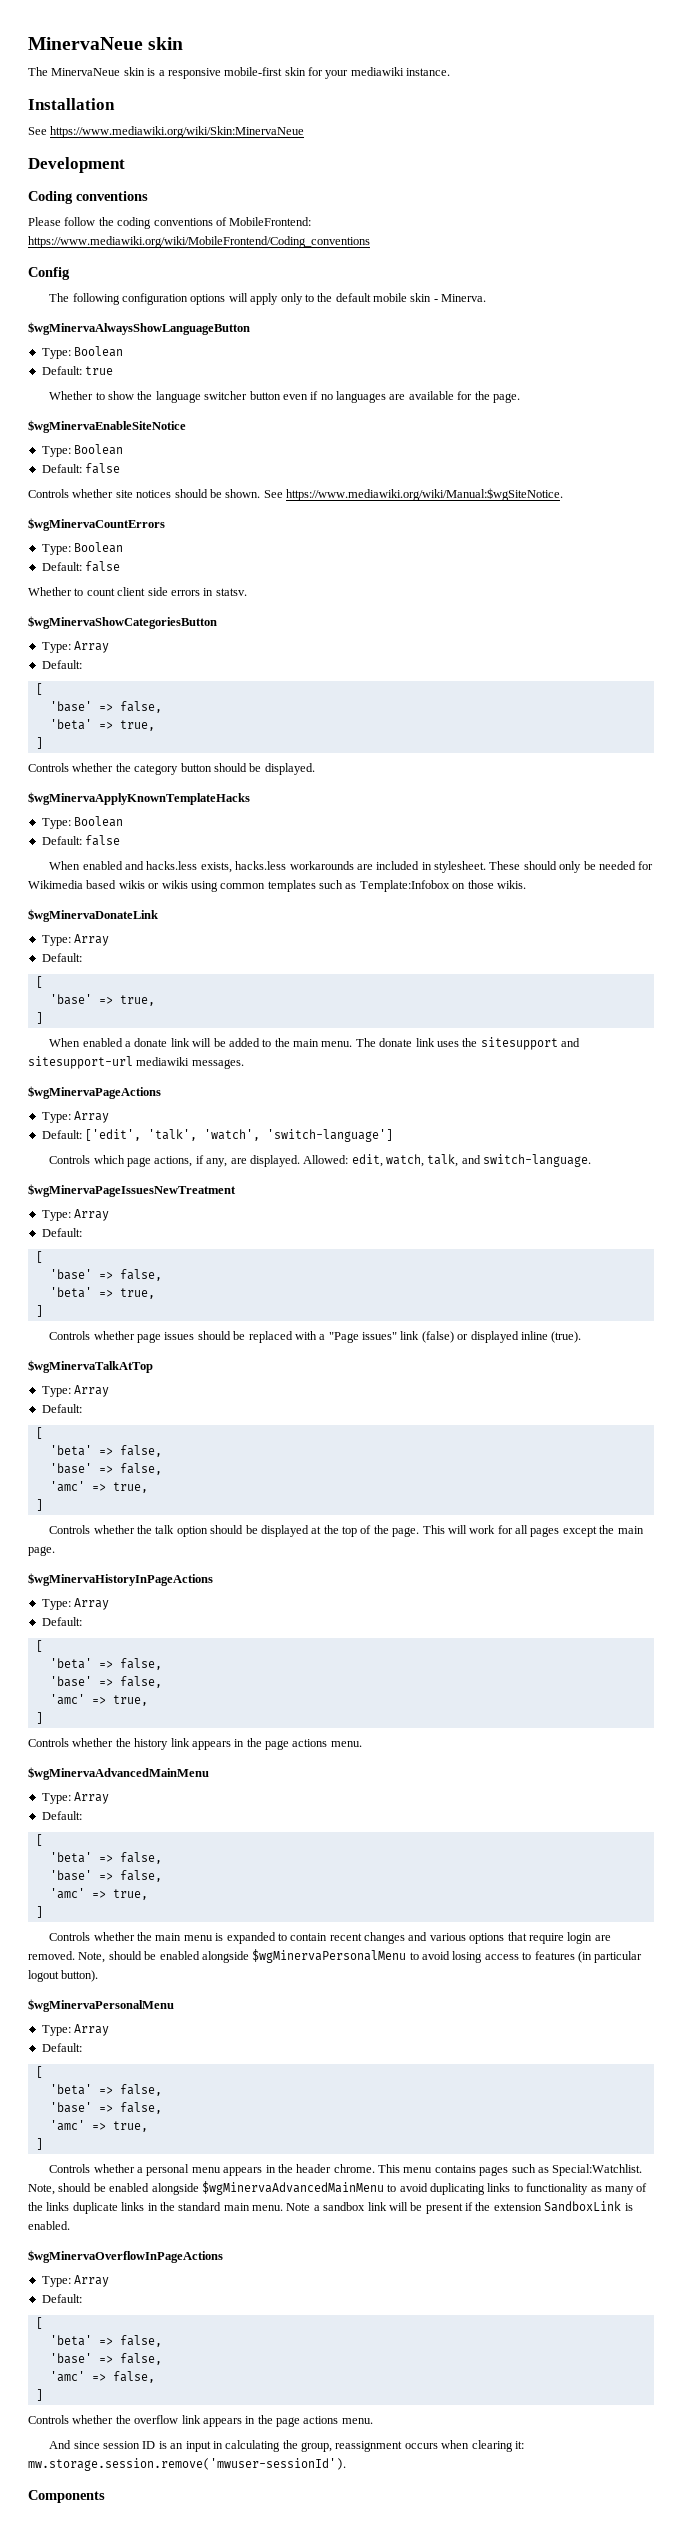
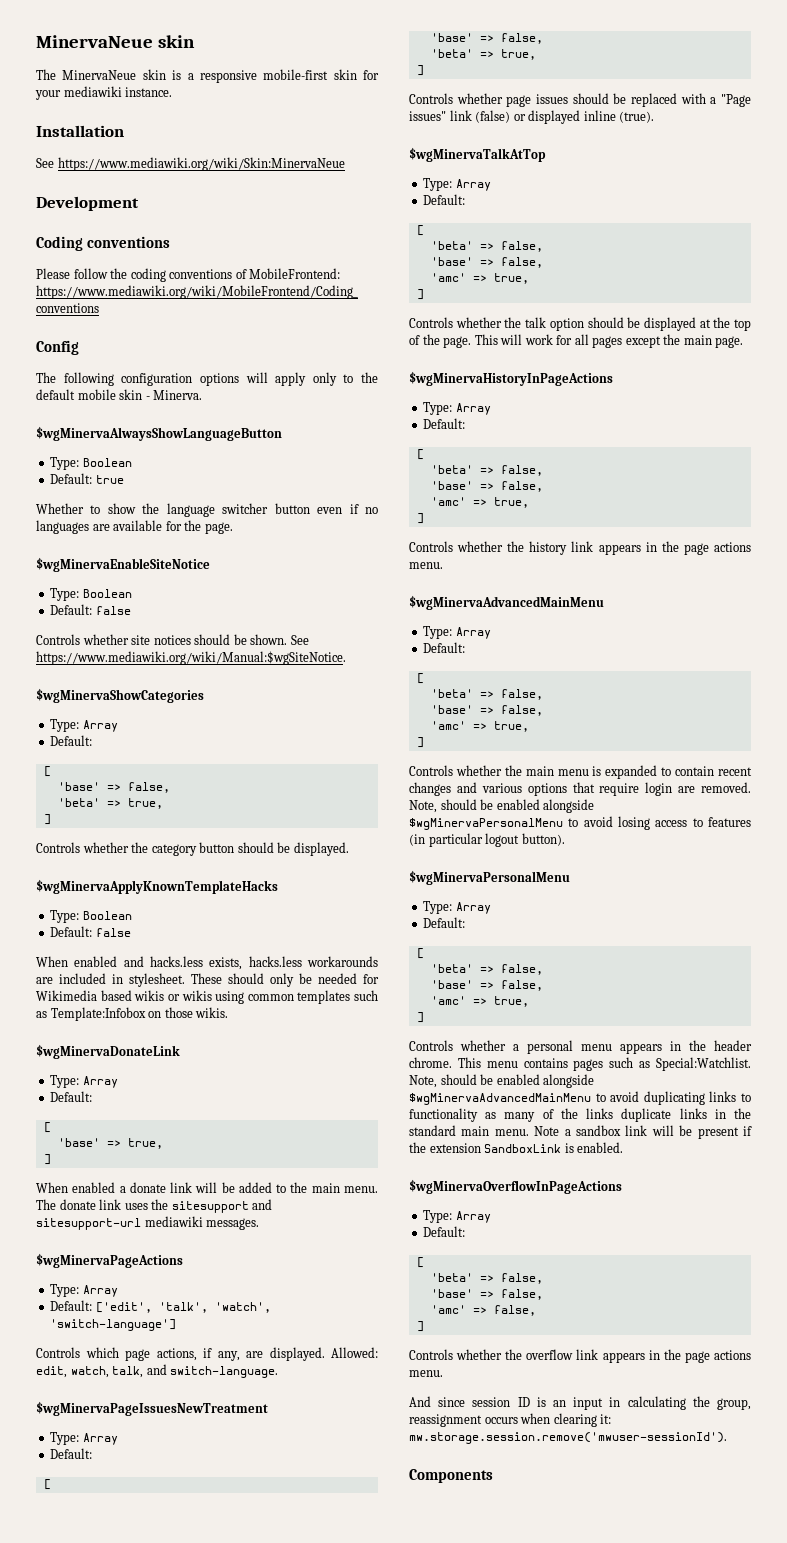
[28,518,165,531] [41,542,124,555] [41,561,121,572] [28,587,247,596] [28,616,217,629] $wgMinervaCountErrors // Type: Boolean // Default: false // Whether to count client side errors in statsv. // $wgMinervaShowCategoriesButton -> [36,688,204,703] $wgMinervaShowCategories

